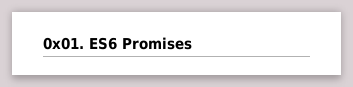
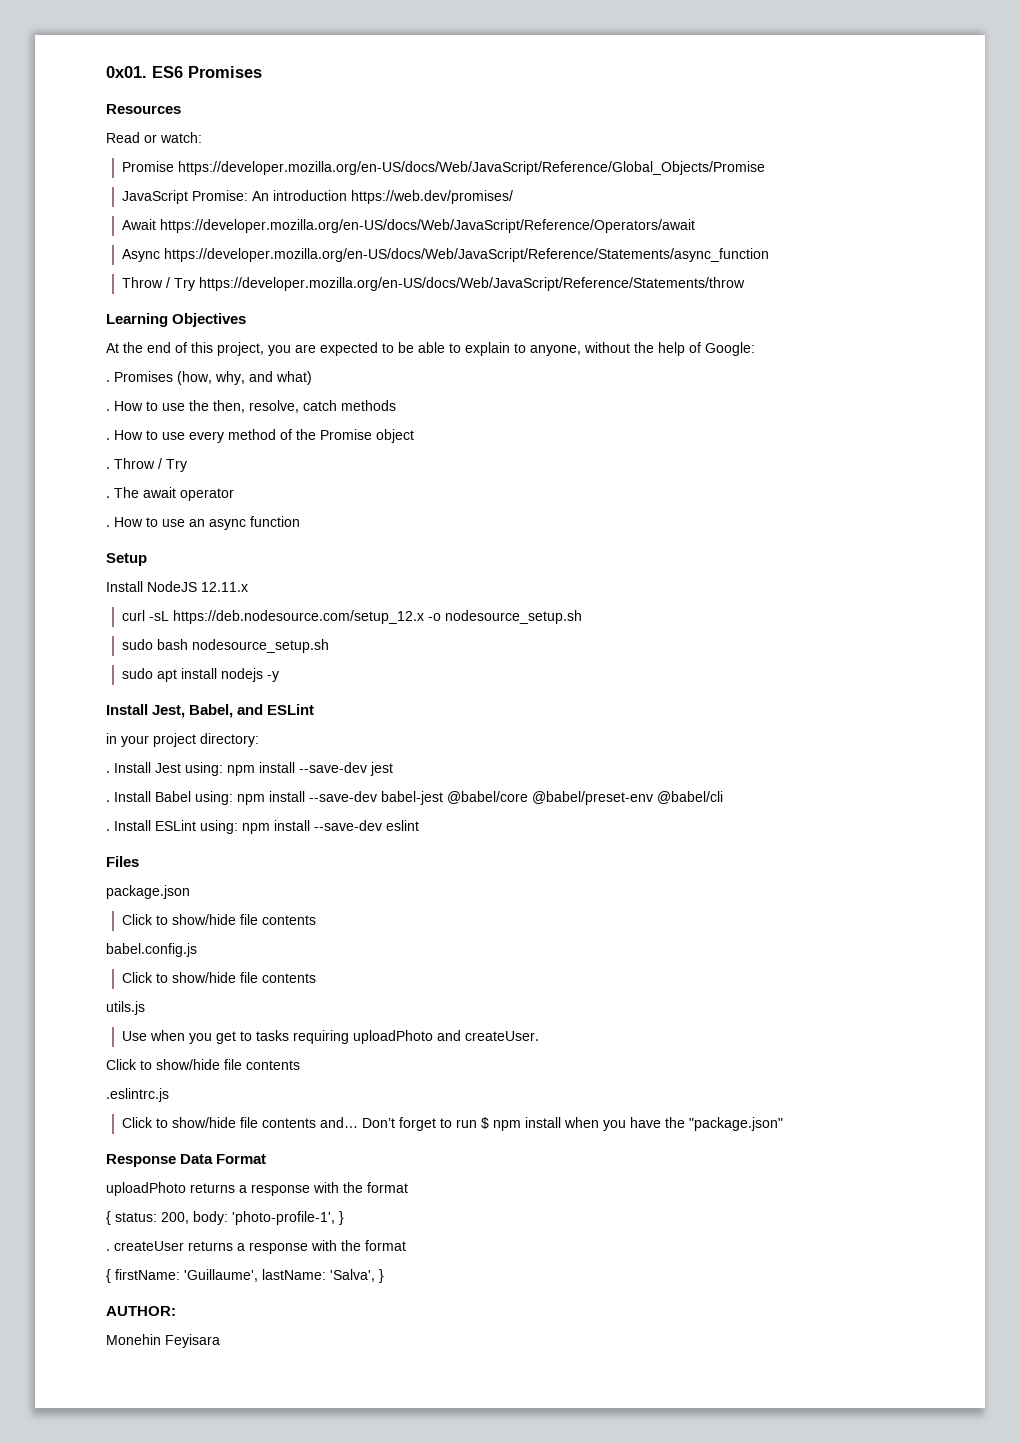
(192, 43) none -> [106,104,181,114] [106,132,202,143] [121,161,765,175] [121,190,513,204] [121,219,695,233] [121,248,769,262] [121,277,745,291] [106,313,247,327] [106,342,755,356] [106,371,312,385] [106,400,396,413] [106,429,414,443] [106,458,187,472] [106,487,234,501] [106,516,300,530] [106,553,147,566] [106,581,248,592] [121,610,582,624] [121,639,329,653] [121,668,279,682] [106,704,315,718] [106,733,259,747] [106,762,393,776] [106,791,723,805] [106,820,419,834] [106,856,139,867] [106,885,190,899] [121,914,316,925] [106,943,197,957] [121,972,316,983] [106,1001,145,1015] [121,1030,539,1044] [106,1059,300,1070] [106,1088,169,1102] [121,1117,783,1131] [106,1154,267,1167] [106,1182,408,1196] [106,1211,344,1225] [106,1240,406,1254] [106,1269,384,1283] [106,1306,176,1316] [106,1334,220,1348] // Resources // Read or watch: // Promise https://developer.mozilla.org/en-US/docs/Web/JavaScript/Reference/Global_Objects/Promise // JavaScript Promise: An introduction https://web.dev/promises/ // Await https://developer.mozilla.org/en-US/docs/Web/JavaScript/Reference/Operators/await // Async https://developer.mozilla.org/en-US/docs/Web/JavaScript/Reference/Statements/async_function // Throw / Try https://developer.mozilla.org/en-US/docs/Web/JavaScript/Reference/Statements/throw // Learning Objectives // At the end of this project, you are expected to be able to explain to anyone, without the help of Google: // . Promises (how, why, and what) // . How to use the then, resolve, catch methods // . How to use every method of the Promise object // . Throw / Try // . The await operator // . How to use an async function // Setup // Install NodeJS 12.11.x // curl -sL https://deb.nodesource.com/setup_12.x -o nodesource_setup.sh // sudo bash nodesource_setup.sh // sudo apt install nodejs -y // Install Jest, Babel, and ESLint // in your project directory: // . Install Jest using: npm install --save-dev jest // . Install Babel using: npm install --save-dev babel-jest @babel/core @babel/preset-env @babel/cli // . Install ESLint using: npm install --save-dev eslint // Files // package.json // Click to show/hide file contents // babel.config.js // Click to show/hide file contents // utils.js // Use when you get to tasks requiring uploadPhoto and createUser. // Click to show/hide file contents // .eslintrc.js // Click to show/hide file contents and… Don’t forget to run $ npm install when you have the "package.json" // Response Data Format // uploadPhoto returns a response with the format // { status: 200, body: 'photo-profile-1', } // . createUser returns a response with the format // { firstName: 'Guillaume', lastName: 'Salva', } // AUTHOR: // Monehin Feyisara

